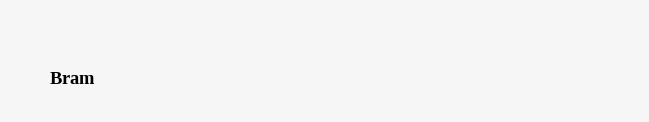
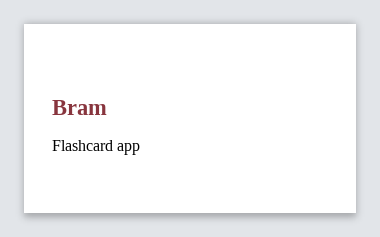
(95, 78) none -> [52,140,141,155] // Flashcard app

